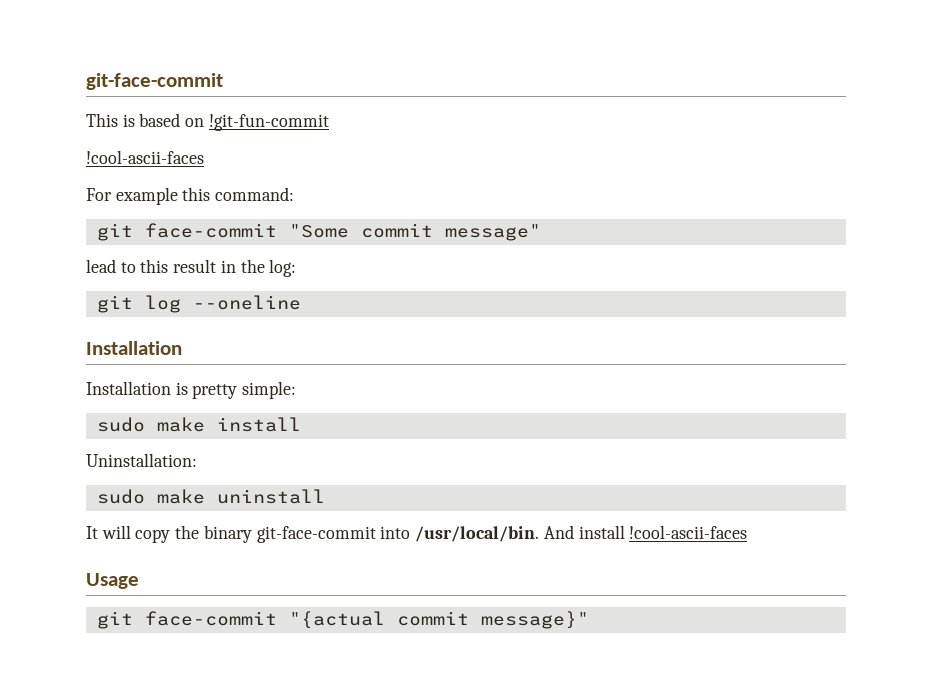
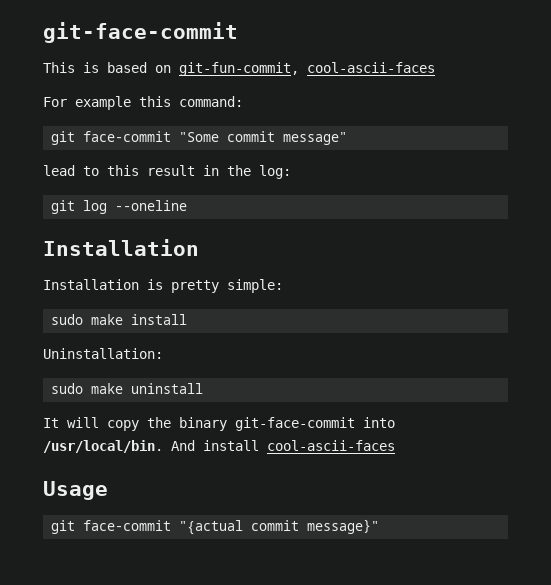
[208,114,329,131] [86,150,204,164] !git-fun-commit // !cool-ascii-faces -> [179,62,435,76] git-fun-commit, cool-ascii-faces
[629,525,748,539] !cool-ascii-faces -> [267,440,395,451] cool-ascii-faces

